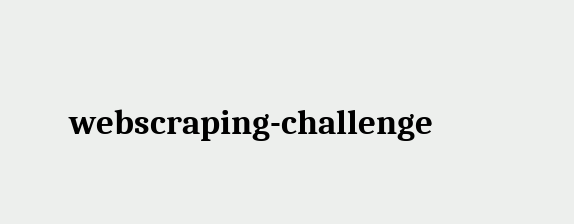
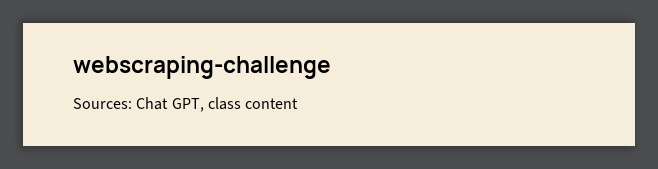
(433, 125) none -> [73,97,299,112] // Sources: Chat GPT, class content

